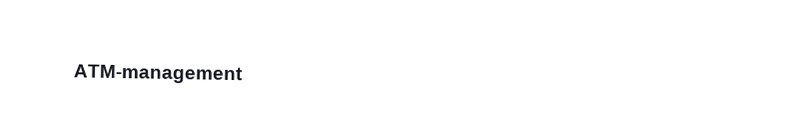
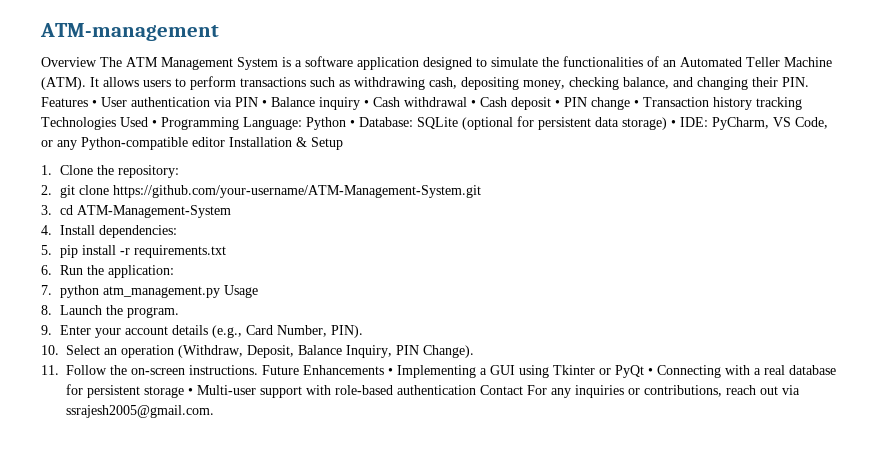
(243, 74) none -> [41,56,832,70] [41,76,809,90] [41,97,802,110] [41,116,828,130] [41,137,343,150] [41,165,180,178] [41,185,482,198] [41,205,232,218] [41,225,178,238] [41,245,227,258] [41,265,175,278] [41,285,259,298] [41,305,180,318] [41,325,364,338] [41,345,474,358] [41,365,836,378] [66,384,800,398] [66,405,214,418] // Overview The ATM Management System is a software application designed to simulate the functionalities of an Automated Teller Machine (ATM). It allows users to perform transactions such as withdrawing cash, depositing money, checking balance, and changing their PIN. Features • User authentication via PIN • Balance inquiry • Cash withdrawal • Cash deposit • PIN change • Transaction history tracking Technologies Used • Programming Language: Python • Database: SQLite (optional for persistent data storage) • IDE: PyCharm, VS Code, or any Python-compatible editor Installation & Setup // 1. Clone the repository: // 2. git clone https://github.com/your-username/ATM-Management-System.git // 3. cd ATM-Management-System // 4. Install dependencies: // 5. pip install -r requirements.txt // 6. Run the application: // 7. python atm_management.py Usage // 8. Launch the program. // 9. Enter your account details (e.g., Card Number, PIN). // 10. Select an operation (Withdraw, Deposit, Balance Inquiry, PIN Change). // 11. Follow the on-screen instructions. Future Enhancements • Implementing a GUI using Tkinter or PyQt • Connecting with a real database for persistent storage • Multi-user support with role-based authentication Contact For any inquiries or contributions, reach out via ssrajesh2005@gmail.com.

